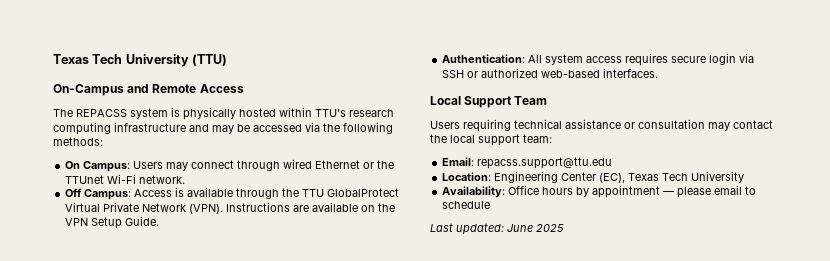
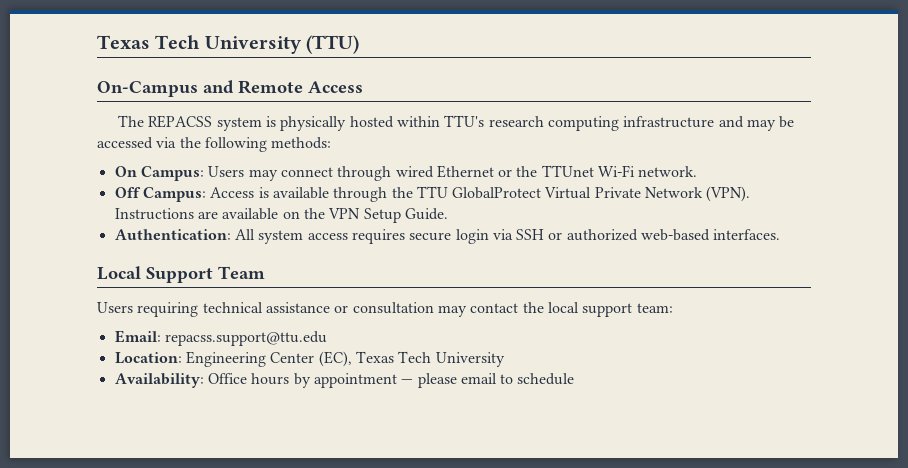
[430,223,564,235] // Last updated: June 2025 -> (575, 379) none

